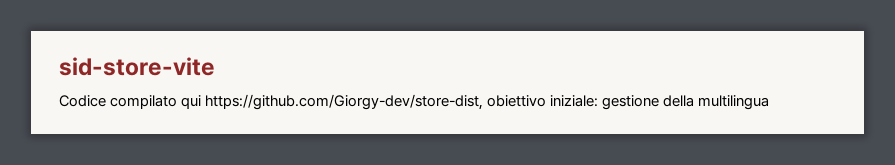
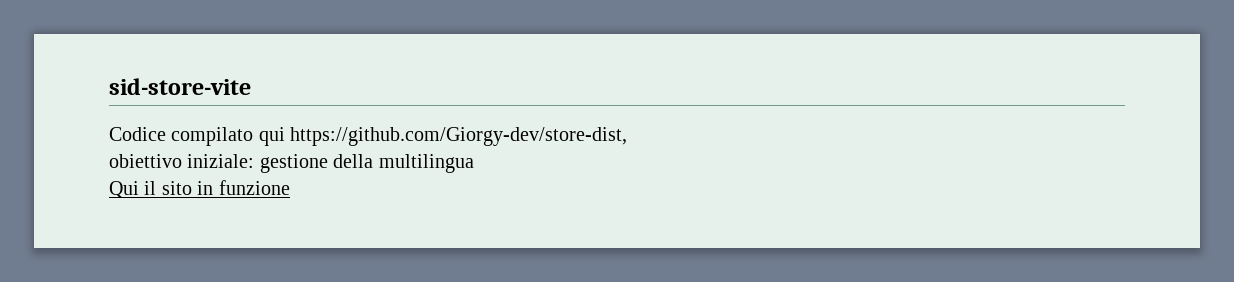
(484, 102) none -> (628, 136) //
(770, 102) none -> [109,180,290,198] // Qui il sito in funzione

